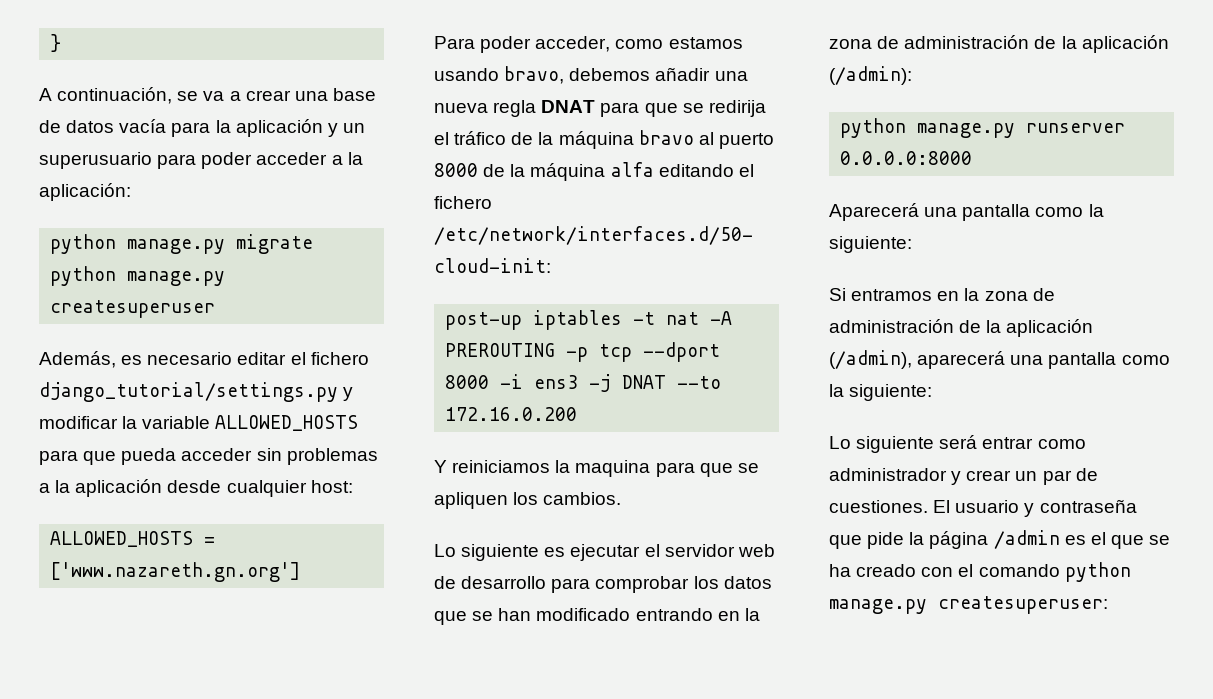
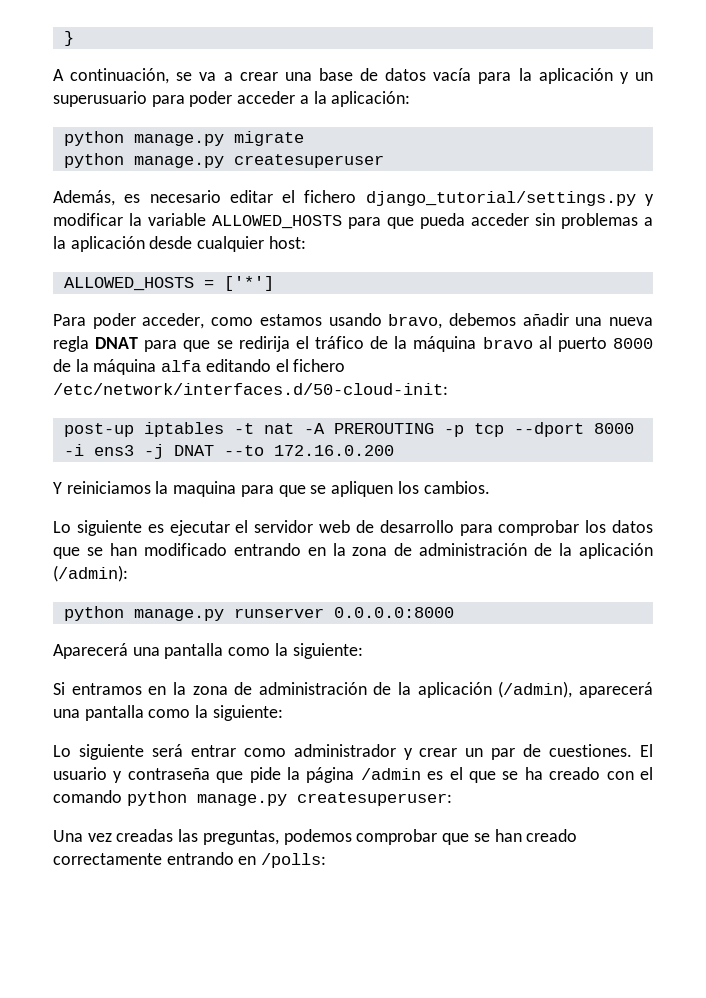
[50,562,301,582] ['www.nazareth.gn.org'] -> [223,276,274,291] ['*']
(1108, 605) none -> [53,829,578,845] [53,852,327,868] // Una vez creadas las preguntas, podemos comprobar que se han creado correctamente entrando en /polls:

